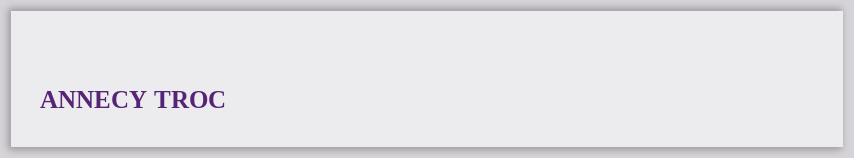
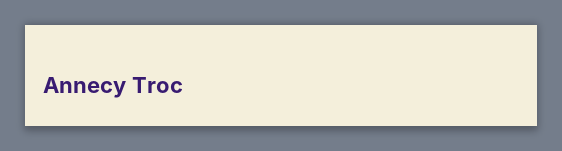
[40,91,226,108] ANNECY TROC -> [43,77,183,98] Annecy Troc

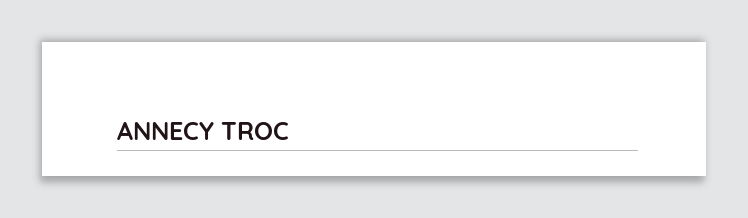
[43,77,183,98] Annecy Troc -> [117,121,289,140] ANNECY TROC

